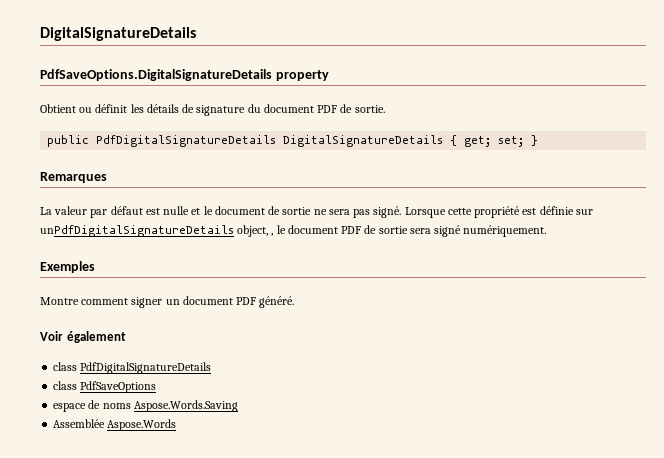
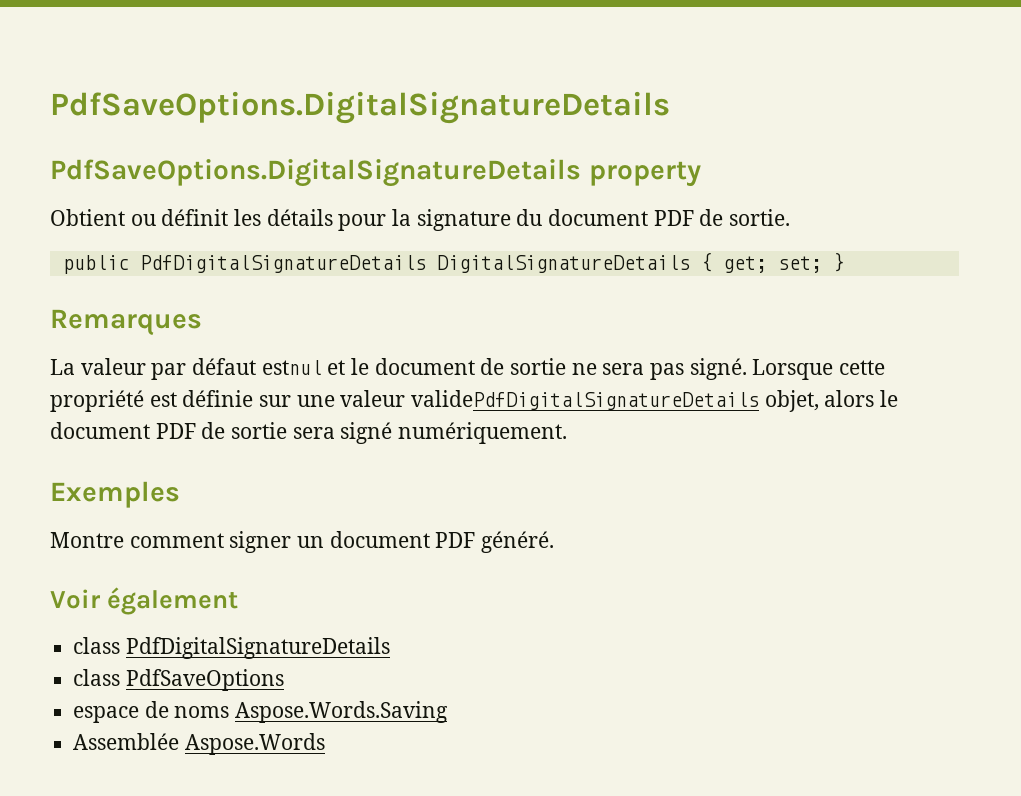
[40,27,196,41] DigitalSignatureDetails -> [50,91,670,124] PdfSaveOptions.DigitalSignatureDetails
[182,104,195,113] de -> [338,209,412,231] pour la
[145,206,190,215] est nulle -> [261,360,322,375] estnul
[40,225,274,237] unPdfDigitalSignatureDetails object, , -> [296,390,875,412] une valeur validePdfDigitalSignatureDetails objet, alors

